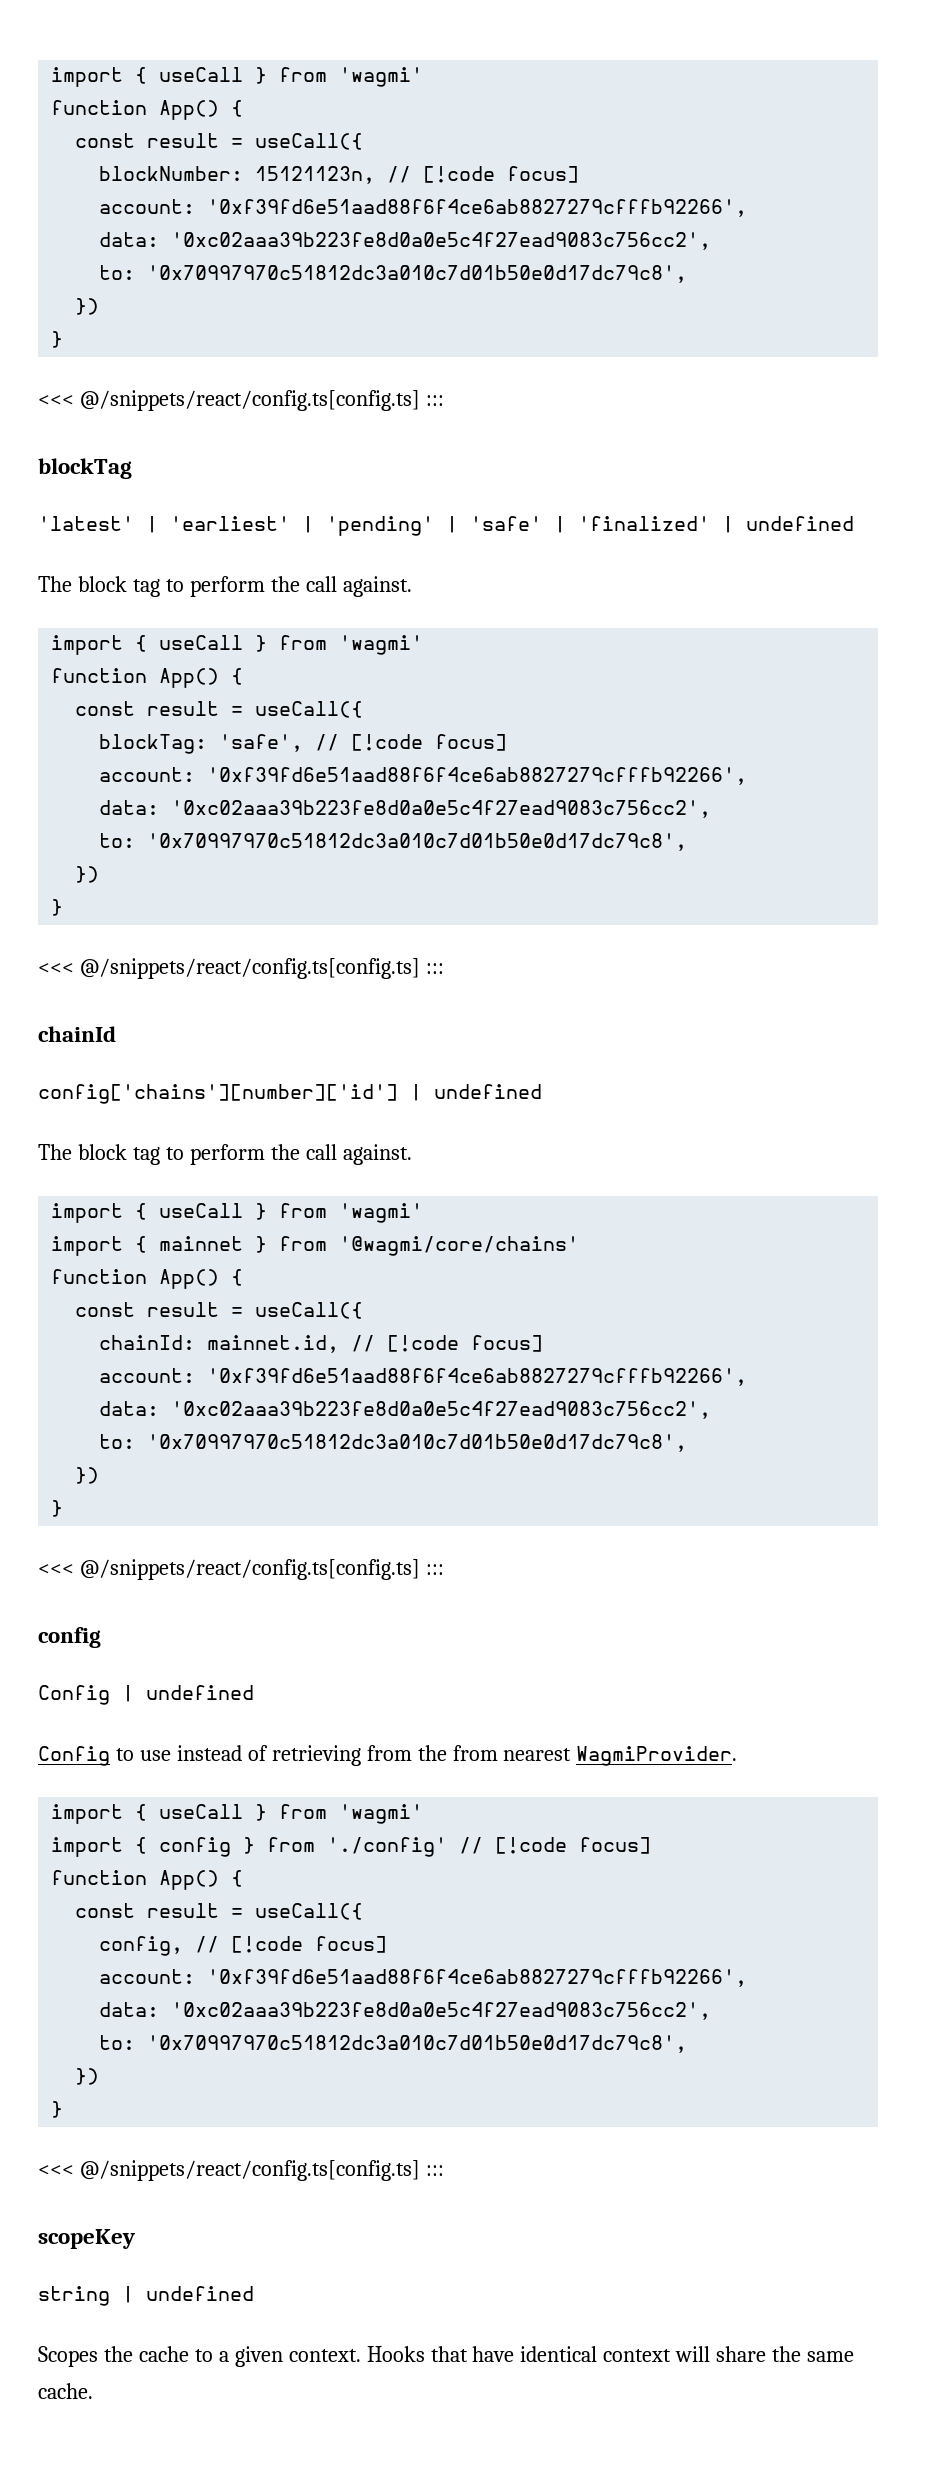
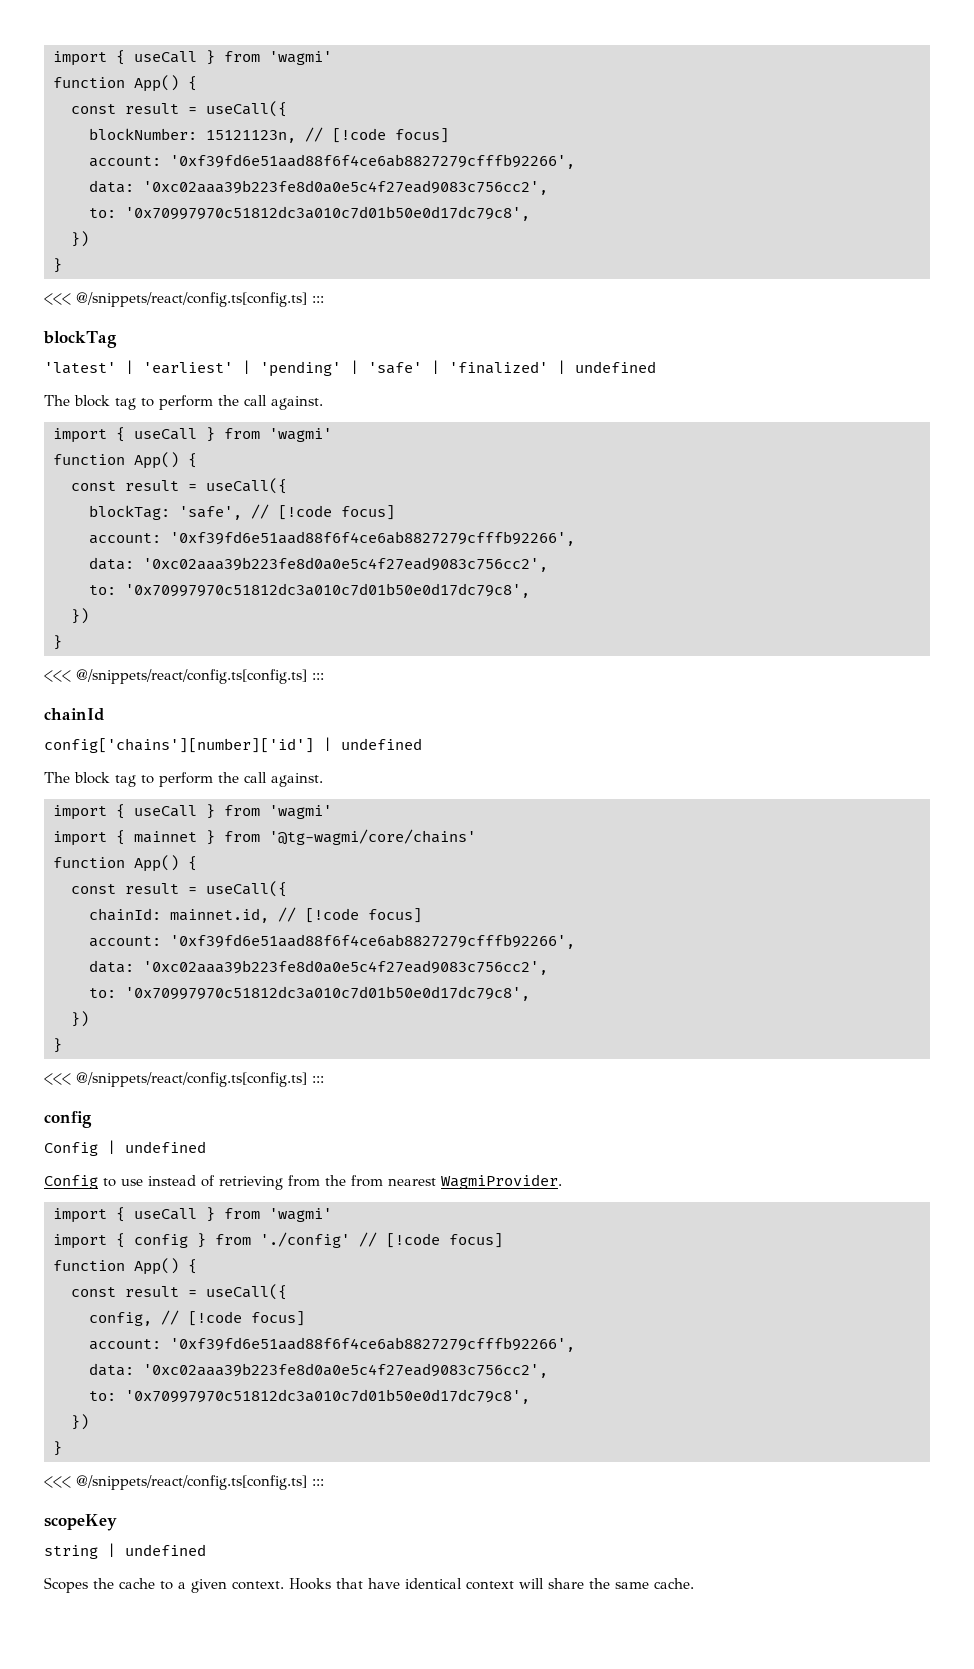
[339,1236,580,1256] '@wagmi/core/chains' -> [269,829,476,845] '@tg-wagmi/core/chains'

